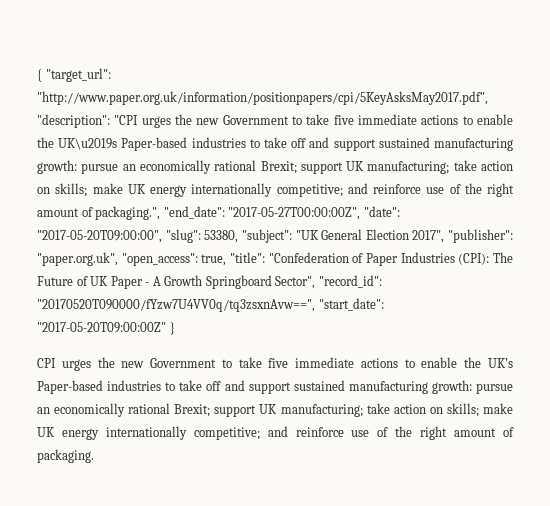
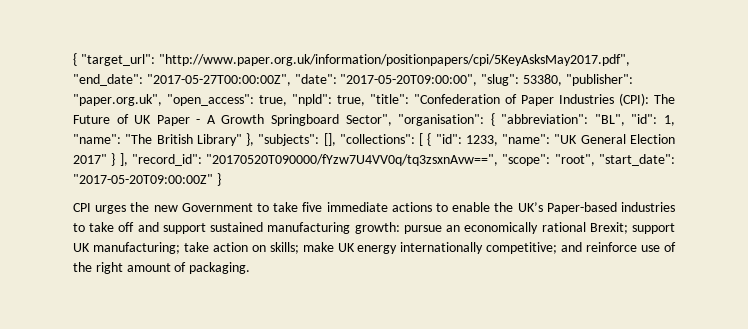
[37,114,513,128] [37,137,513,151] [37,160,513,174] [37,183,514,197] [37,206,161,220] "description": "CPI urges the new Government to take five immediate actions to enable the UK\u2019s Paper-based industries to take off and support sustained manufacturing growth: pursue an economically rational Brexit; support UK manufacturing; take action on skills; make UK energy internationally competitive; and reinforce use of the right amount of packaging.", -> (630, 60) none
[241,229,445,243] "subject": "UK General Election 2017", -> (562, 80) none
(227, 260) none -> [292,94,365,106] "npld": true,
[318,275,382,288] [37,299,315,312] "record_id": "20170520T090000/fYzw7U4VV0q/tq3zsxnAvw==", -> [398,113,675,126] [73,133,675,146] [73,153,595,166] "organisation": { "abbreviation": "BL", "id": 1, "name": "The British Library" }, "subjects": [], "collections": [ { "id": 1233, "name": "UK General Election 2017" } ], "record_id": "20170520T090000/fYzw7U4VV0q/tq3zsxnAvw==", "scope": "root",

